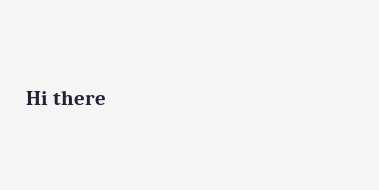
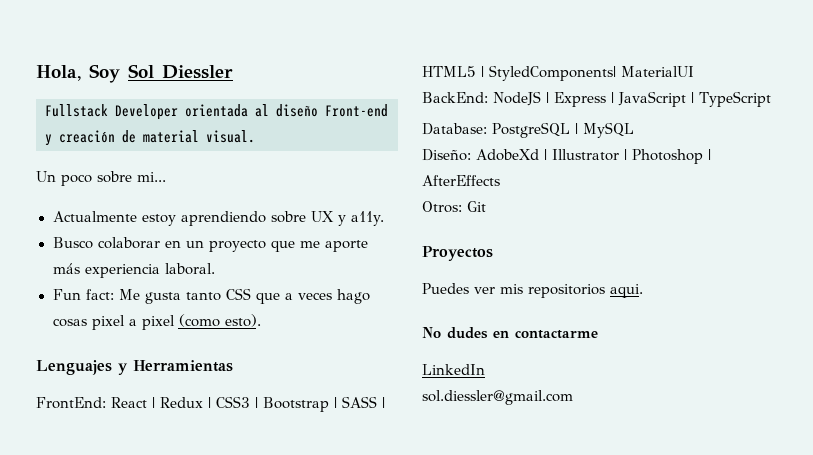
[26,90,106,105] Hi there -> [36,64,233,83] [45,104,388,120] [45,130,255,146] [36,171,166,186] [52,211,385,226] [52,237,368,252] [52,263,215,278] [52,288,370,304] [52,314,261,330] [36,360,233,375] [36,396,385,412] [422,65,694,81] [422,91,771,107] [422,122,634,138] [422,149,711,164] [422,175,500,186] [422,201,486,213] [422,246,493,261] [422,283,643,298] [422,327,598,339] [422,364,485,375] [422,390,573,405] Hola, Soy Sol Diessler // Fullstack Developer orientada al diseño Front-end y creación de material visual. // Un poco sobre mi... // Actualmente estoy aprendiendo sobre UX y a11y. // Busco colaborar en un proyecto que me aporte más experiencia laboral. // Fun fact: Me gusta tanto CSS que a veces hago cosas pixel a pixel (como esto). // Lenguajes y Herramientas // FrontEnd: React | Redux | CSS3 | Bootstrap | SASS | HTML5 | StyledComponents| MaterialUI // BackEnd: NodeJS | Express | JavaScript | TypeScript // Database: PostgreSQL | MySQL // Diseño: AdobeXd | Illustrator | Photoshop | AfterEffects // Otros: Git // Proyectos // Puedes ver mis repositorios aqui. // No dudes en contactarme // LinkedIn // sol.diessler@gmail.com

